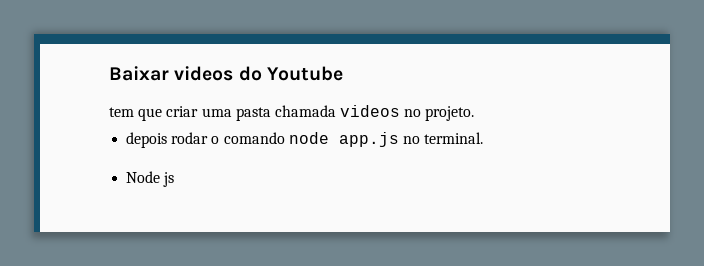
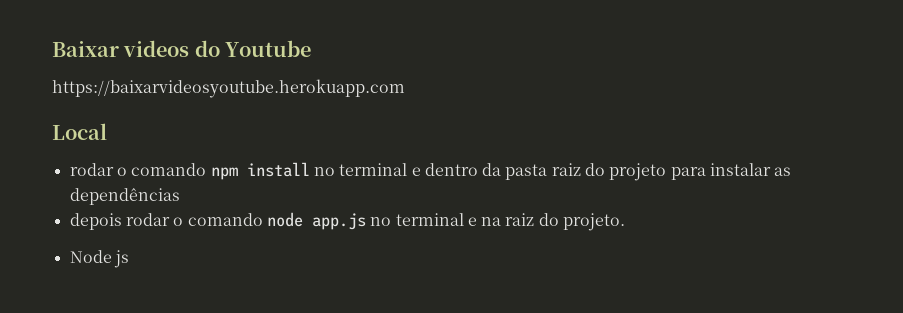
[109,105,475,121] tem que criar uma pasta chamada videos no projeto. -> [52,79,405,98] [52,123,107,140] [69,162,792,181] [69,188,180,205] https://baixarvideosyoutube.herokuapp.com // Local // rodar o comando npm install no terminal e dentro da pasta raiz do projeto para instalar as dependências
[424,132,484,144] terminal. -> [395,213,626,231] terminal e na raiz do projeto.

